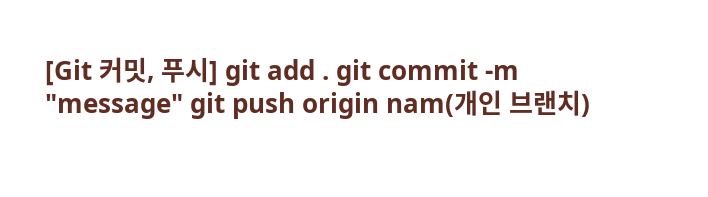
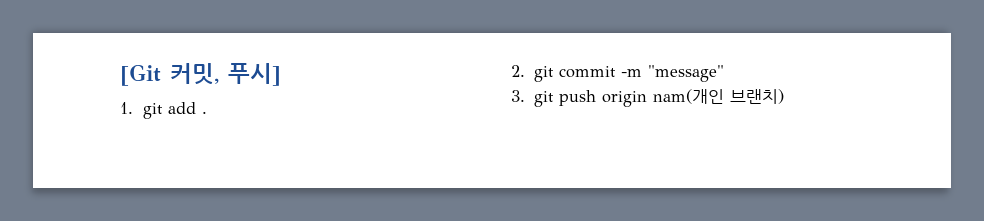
(219, 72) none -> [120,102,133,114] // 1.
(330, 78) none -> [511,65,525,77] // 2.
(183, 106) none -> [511,90,525,102] // 3.

